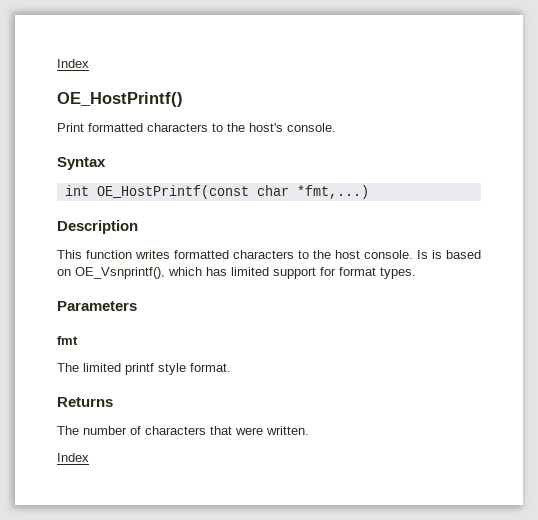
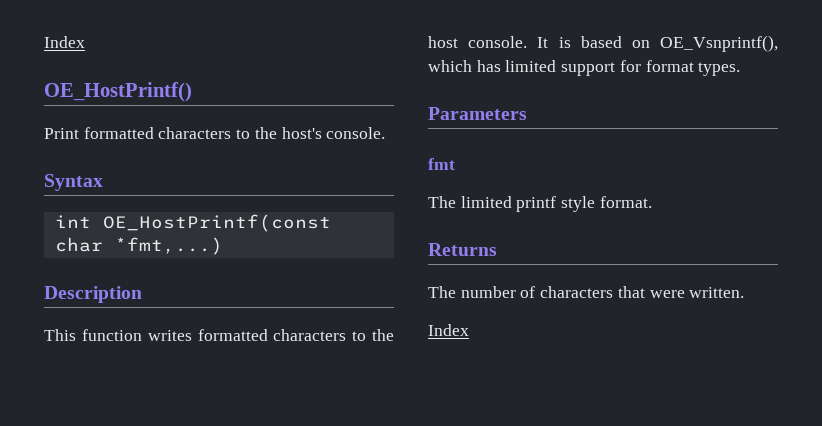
[417,250,428,259] Is -> [537,37,549,48] It

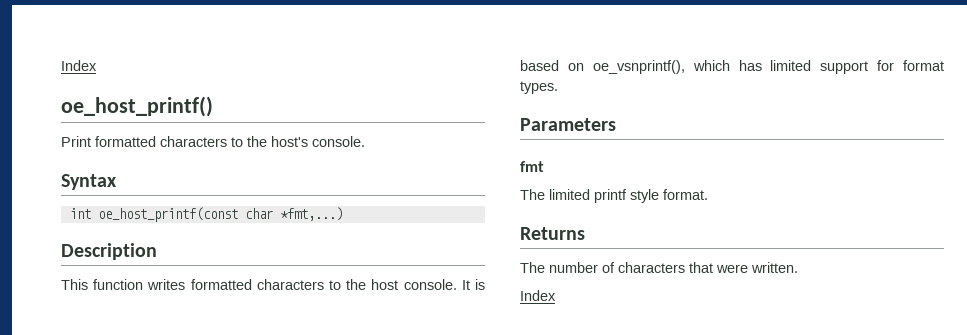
[44,82,192,102] OE_HostPrintf() -> [61,96,213,117] oe_host_printf()
[102,214,331,232] OE_HostPrintf(const -> [97,207,238,222] oe_host_printf(const
[660,35,778,52] OE_Vsnprintf(), -> [592,60,685,74] oe_vsnprintf(),

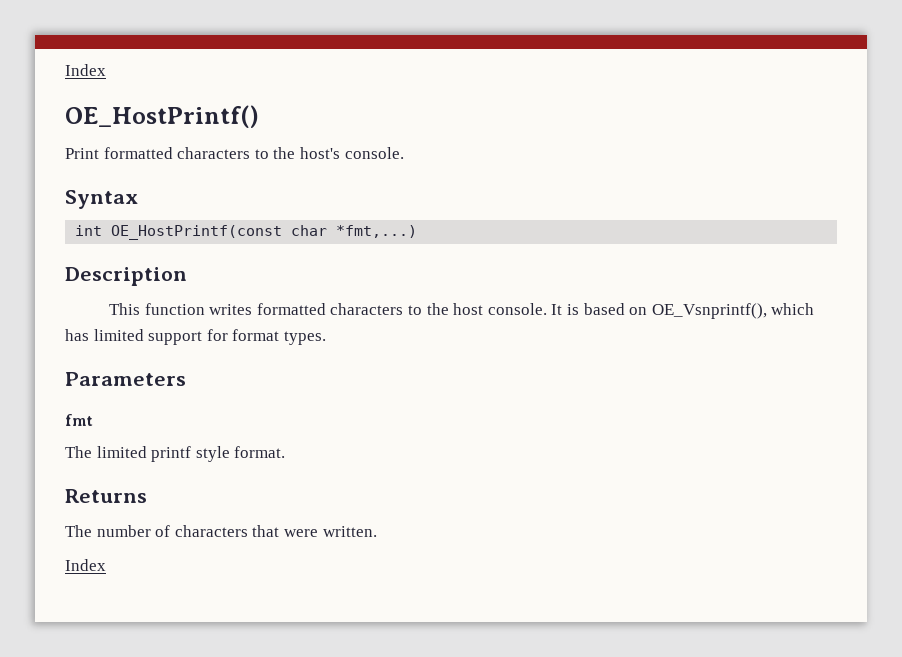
[61,96,213,117] oe_host_printf() -> [65,105,259,128] OE_HostPrintf()
[97,207,238,222] oe_host_printf(const -> [111,225,283,240] OE_HostPrintf(const
[592,60,685,74] oe_vsnprintf(), -> [651,303,767,319] OE_Vsnprintf(),

